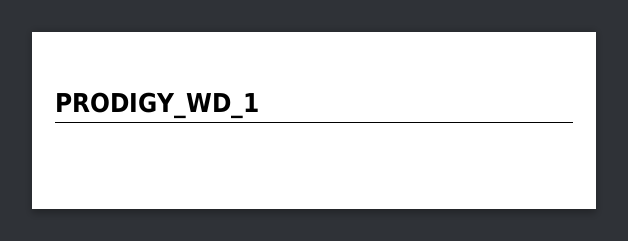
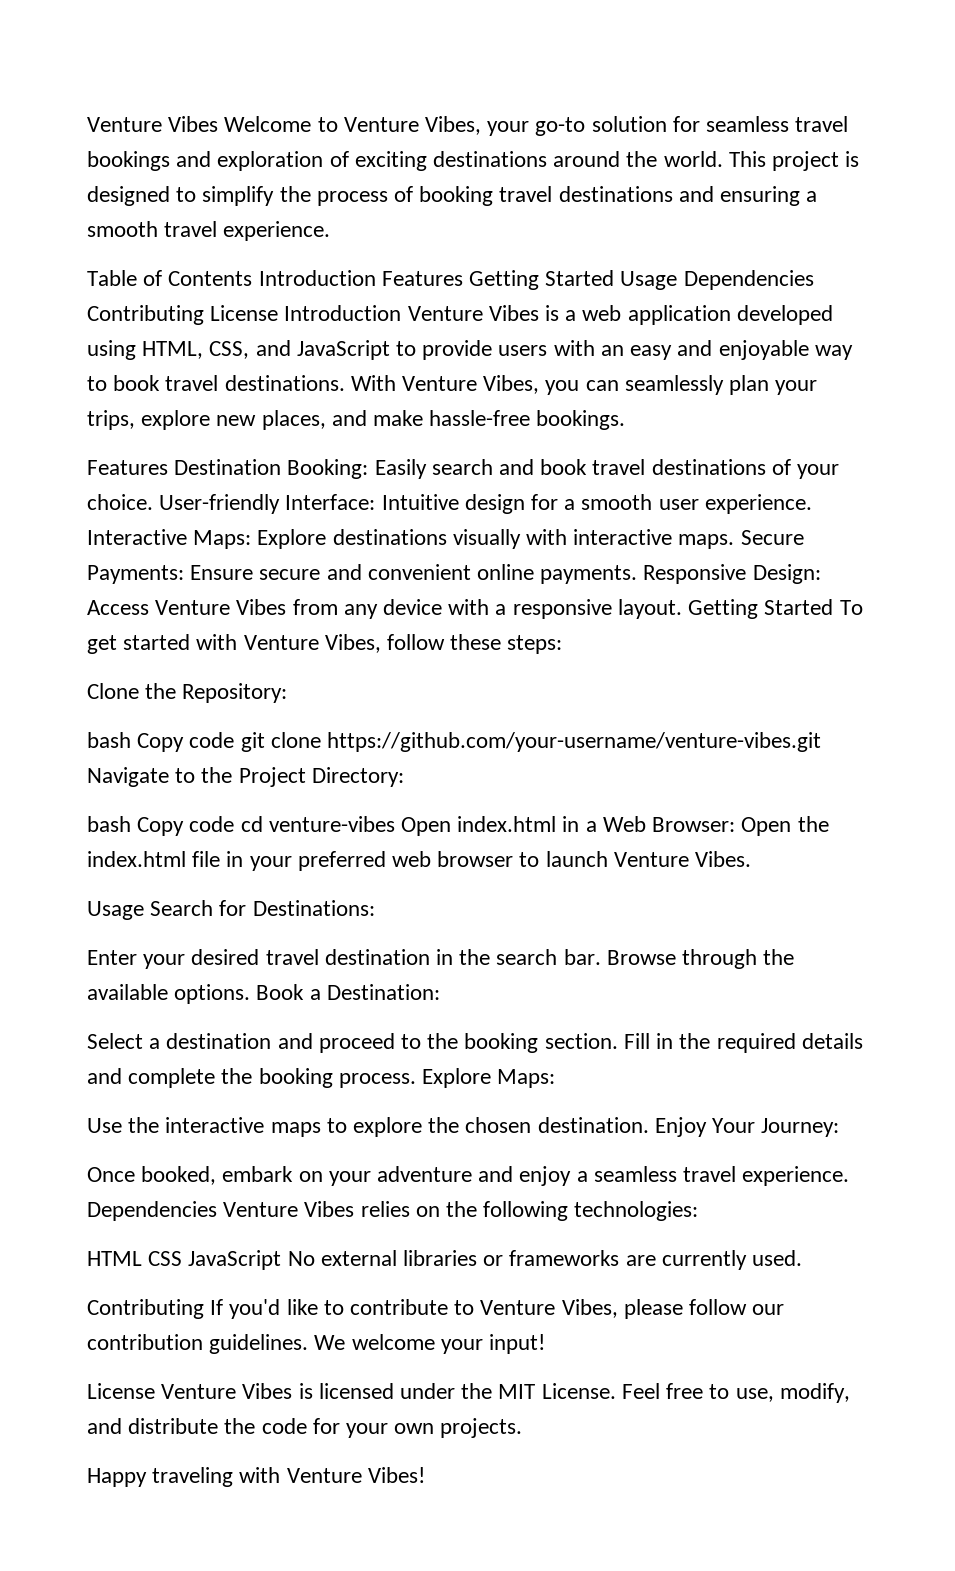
[55,92,259,119] PRODIGY_WD_1 -> [87,116,849,136] [87,151,860,171] [87,186,818,206] [87,221,331,241] [87,270,814,290] [87,305,833,325] [87,340,853,360] [87,375,818,395] [87,410,626,430] [87,459,840,479] [87,494,812,514] [87,529,804,549] [87,564,821,584] [87,599,863,619] [87,634,563,654] [87,683,288,703] [87,732,822,752] [87,767,404,787] [87,816,829,836] [87,851,752,871] [87,900,375,920] [87,949,795,969] [87,984,440,1004] [87,1033,863,1053] [87,1068,556,1088] [87,1117,840,1137] [87,1166,850,1186] [87,1201,699,1221] [87,1250,803,1270] [87,1299,785,1319] [87,1334,546,1354] [87,1383,850,1403] [87,1418,523,1438] [87,1467,425,1487] Venture Vibes Welcome to Venture Vibes, your go-to solution for seamless travel bookings and exploration of exciting destinations around the world. This project is designed to simplify the process of booking travel destinations and ensuring a smooth travel experience. // Table of Contents Introduction Features Getting Started Usage Dependencies Contributing License Introduction Venture Vibes is a web application developed using HTML, CSS, and JavaScript to provide users with an easy and enjoyable way to book travel destinations. With Venture Vibes, you can seamlessly plan your trips, explore new places, and make hassle-free bookings. // Features Destination Booking: Easily search and book travel destinations of your choice. User-friendly Interface: Intuitive design for a smooth user experience. Interactive Maps: Explore destinations visually with interactive maps. Secure Payments: Ensure secure and convenient online payments. Responsive Design: Access Venture Vibes from any device with a responsive layout. Getting Started To get started with Venture Vibes, follow these steps: // Clone the Repository: // bash Copy code git clone https://github.com/your-username/venture-vibes.git Navigate to the Project Directory: // bash Copy code cd venture-vibes Open index.html in a Web Browser: Open the index.html file in your preferred web browser to launch Venture Vibes. // Usage Search for Destinations: // Enter your desired travel destination in the search bar. Browse through the available options. Book a Destination: // Select a destination and proceed to the booking section. Fill in the required details and complete the booking process. Explore Maps: // Use the interactive maps to explore the chosen destination. Enjoy Your Journey: // Once booked, embark on your adventure and enjoy a seamless travel experience. Dependencies Venture Vibes relies on the following technologies: // HTML CSS JavaScript No external libraries or frameworks are currently used. // Contributing If you'd like to contribute to Venture Vibes, please follow our contribution guidelines. We welcome your input! // License Venture Vibes is licensed under the MIT License. Feel free to use, modify, and distribute the code for your own projects. // Happy traveling with Venture Vibes!

